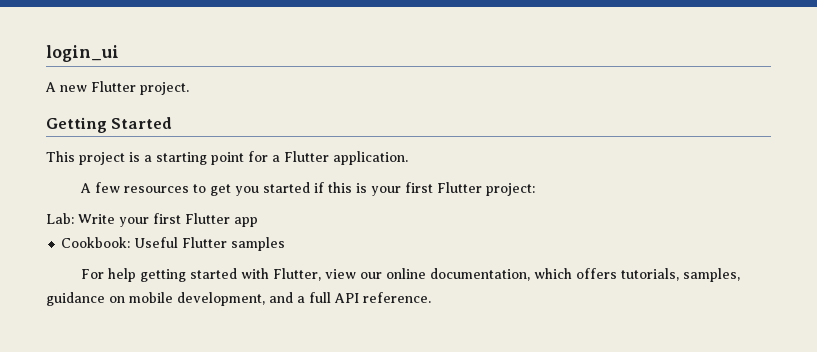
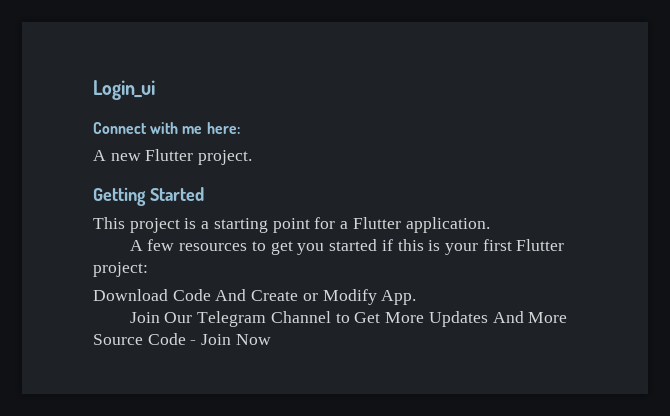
[46,45,119,62] login_ui -> [93,80,155,100] [93,122,240,134] Login_ui // Connect with me here:
[46,213,258,227] [61,237,286,251] [81,268,741,282] [46,292,431,306] Lab: Write your first Flutter app // Cookbook: Useful Flutter samples // For help getting started with Flutter, view our online documentation, which offers tutorials, samples, guidance on mobile development, and a full API reference. -> [93,289,417,305] [129,311,568,327] [93,333,271,345] Download Code And Create or Modify App. // Join Our Telegram Channel to Get More Updates And More Source Code - Join Now

